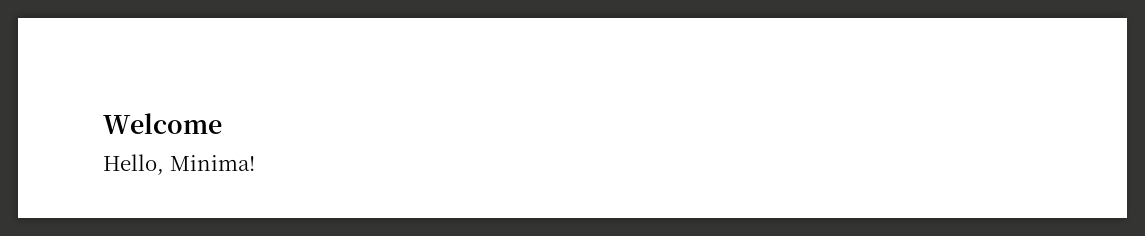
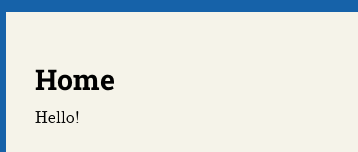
[103,113,222,134] [103,154,255,175] Welcome // Hello, Minima! -> [35,69,115,91] [35,111,80,123] Home // Hello!

